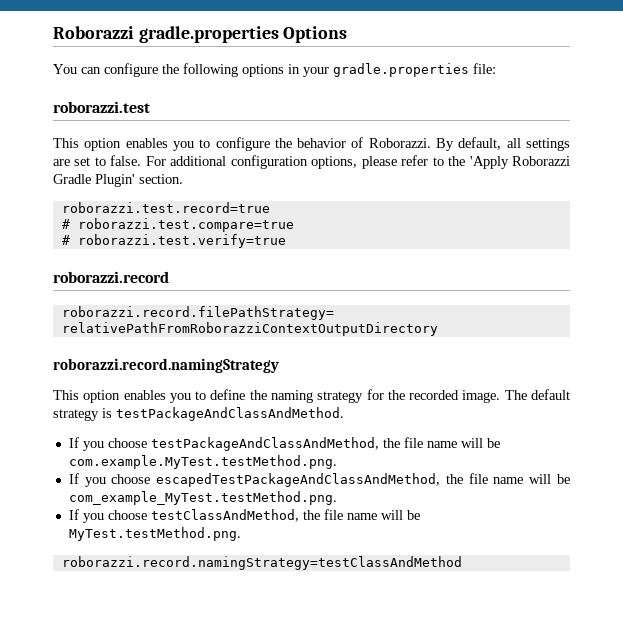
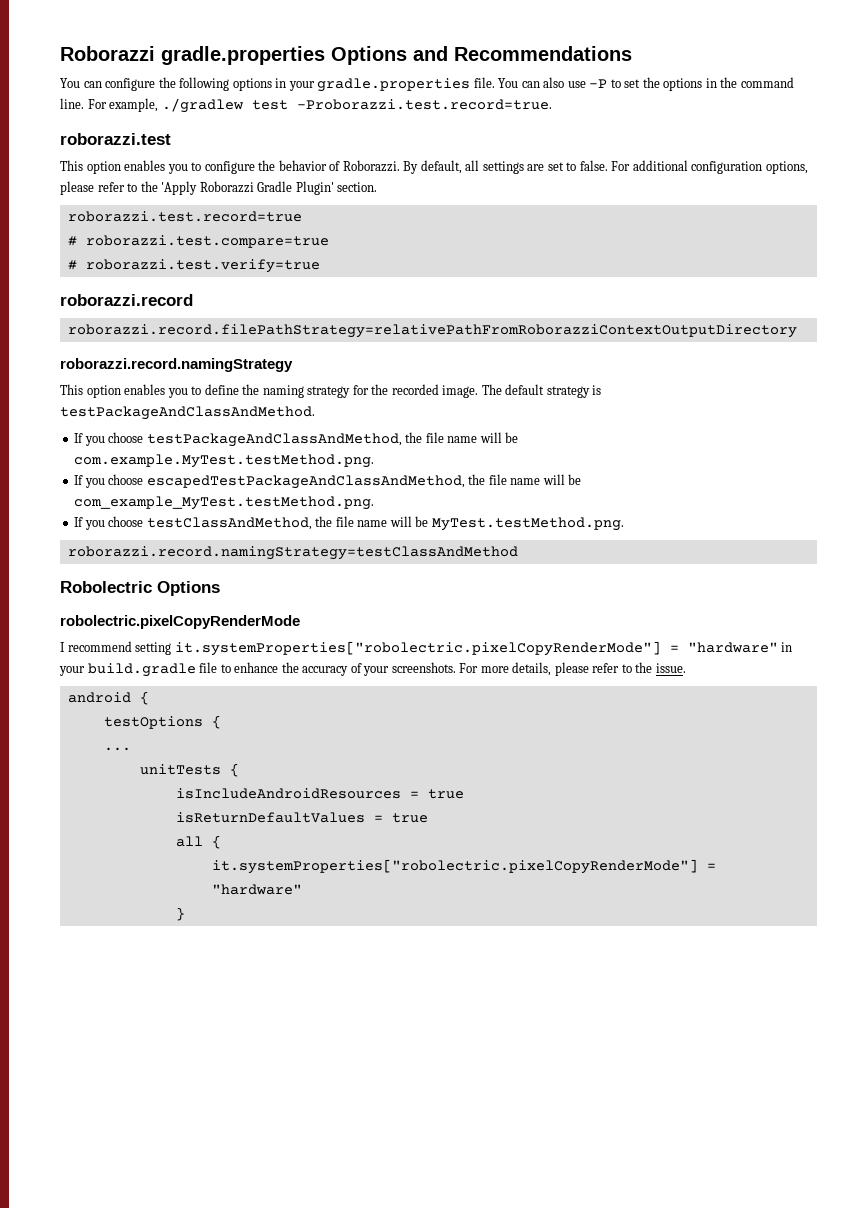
(348, 34) none -> [413,46,632,61] and Recommendations
[473,63,496,74] file: -> [473,77,794,91] [60,98,552,113] file. You can also use -P to set the options in the command line. For example, ./gradlew test -Proborazzi.test.record=true.
(462, 563) none -> [60,581,220,596] [60,615,300,629] [60,641,793,656] [59,662,686,677] [67,691,149,705] [103,715,221,729] [103,747,131,751] [139,763,239,777] [175,788,464,799] [175,812,428,823] [175,835,221,849] [211,859,716,874] [211,884,302,895] [175,907,185,921] // Robolectric Options // robolectric.pixelCopyRenderMode // I recommend setting it.systemProperties["robolectric.pixelCopyRenderMode"] = "hardware" in your build.gradle file to enhance the accuracy of your screenshots. For more details, please refer to the issue. // android { // testOptions { // ... // unitTests { // isIncludeAndroidResources = true // isReturnDefaultValues = true // all { // it.systemProperties["robolectric.pixelCopyRenderMode"] = "hardware" // }

